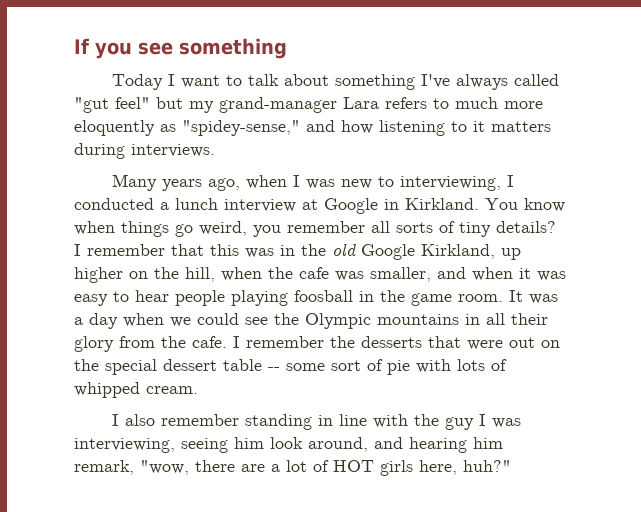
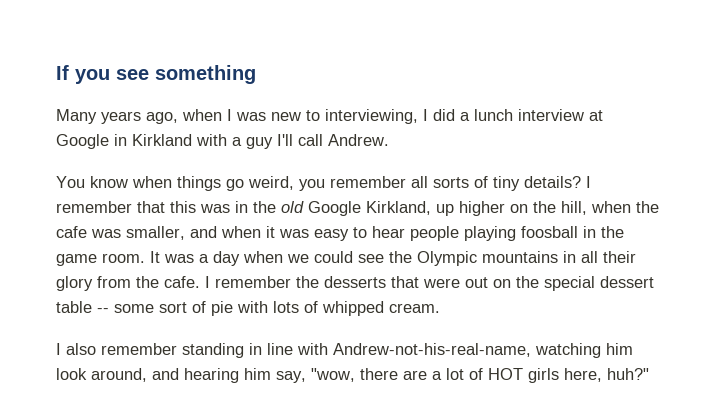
[112,74,560,90] [74,97,543,113] [74,120,551,136] [74,143,215,159] // Today I want to talk about something I've always called "gut feel" but my grand-manager Lara refers to much more eloquently as "spidey-sense," and how listening to it matters during interviews. -> (256, 74) none
[74,198,154,210] conducted -> [433,109,455,121] did
[405,198,479,210] Kirkland. -> [132,134,389,149] Kirkland with a guy I'll call Andrew. //
[414,414,522,430] [74,438,228,453] the guy I was interviewing, seeing -> [333,343,601,358] Andrew-not-his-real-name, watching
[74,460,134,475] remark, -> [276,371,306,383] say,

